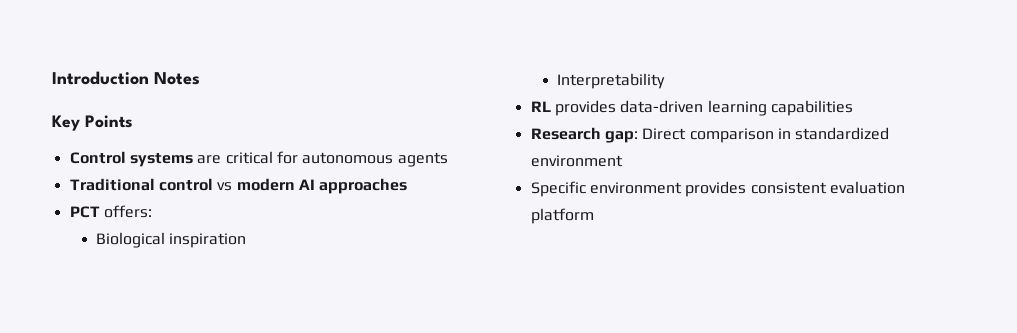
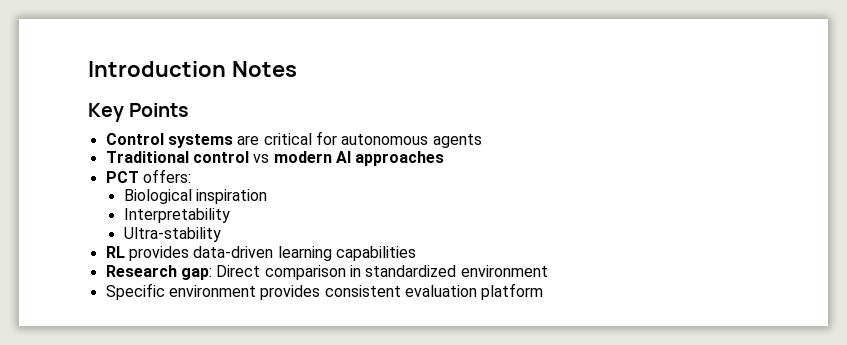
(665, 81) none -> [123,227,221,242] // Ultra-stability

